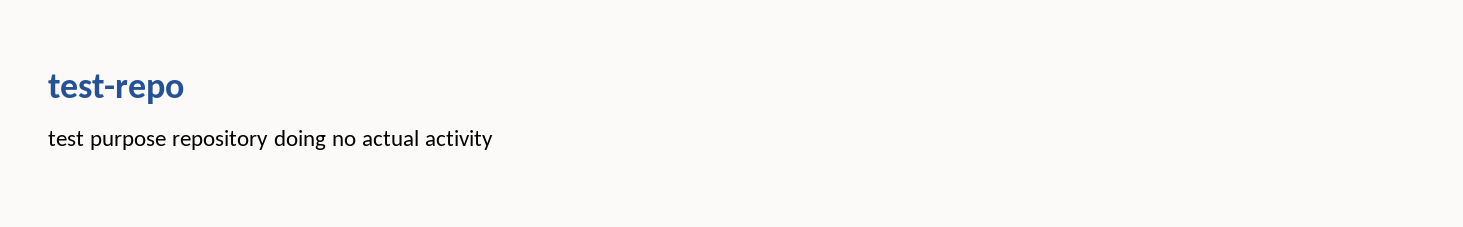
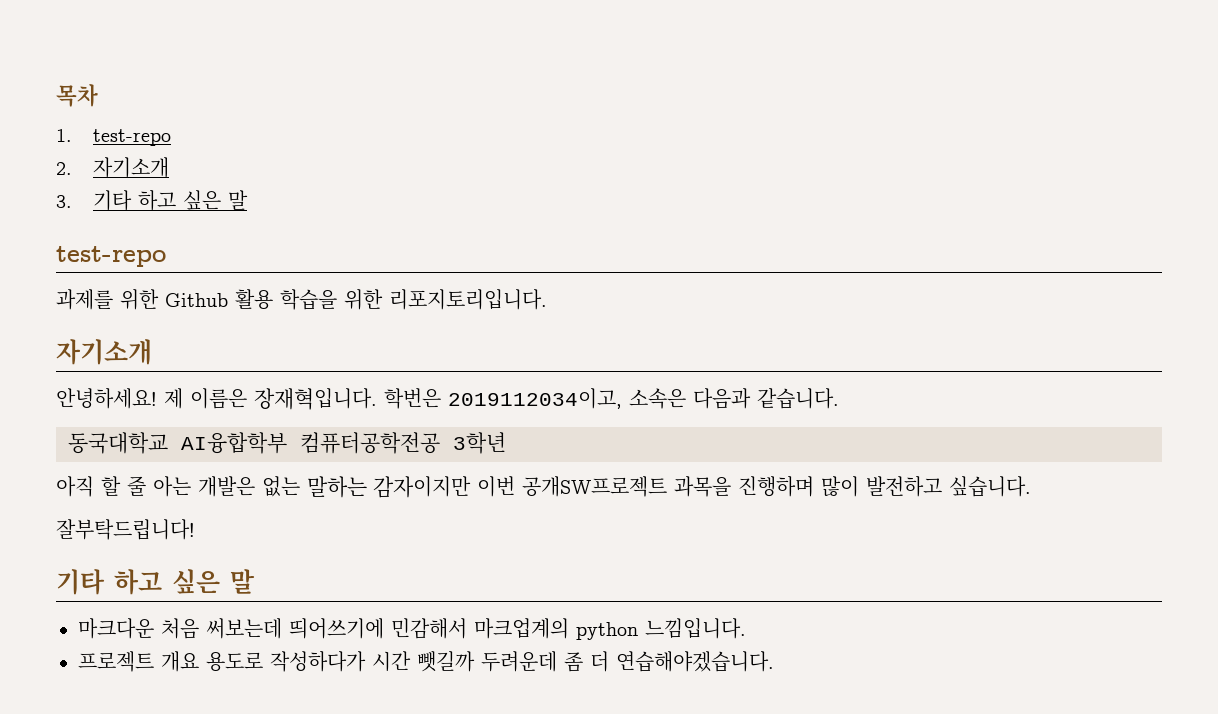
[48,74,184,104] [48,130,494,150] test-repo // test purpose repository doing no actual activity -> [56,84,98,107] [56,129,172,146] [56,157,170,178] [56,190,249,211] [56,246,166,267] [56,289,547,310] [56,339,152,365] [56,388,839,410] [68,432,506,454] [56,476,1031,498] [56,519,195,540] [56,569,255,595] [78,618,746,640] [78,651,774,672] 목차 // 1. test-repo // 2. 자기소개 // 3. 기타 하고 싶은 말 // test-repo // 과제를 위한 Github 활용 학습을 위한 리포지토리입니다. // 자기소개 // 안녕하세요! 제 이름은 장재혁입니다. 학번은 2019112034이고, 소속은 다음과 같습니다. // 동국대학교 AI융합학부 컴퓨터공학전공 3학년 // 아직 할 줄 아는 개발은 없는 말하는 감자이지만 이번 공개SW프로젝트 과목을 진행하며 많이 발전하고 싶습니다. // 잘부탁드립니다! // 기타 하고 싶은 말 // 마크다운 처음 써보는데 띄어쓰기에 민감해서 마크업계의 python 느낌입니다. // 프로젝트 개요 용도로 작성하다가 시간 뺏길까 두려운데 좀 더 연습해야겠습니다.

